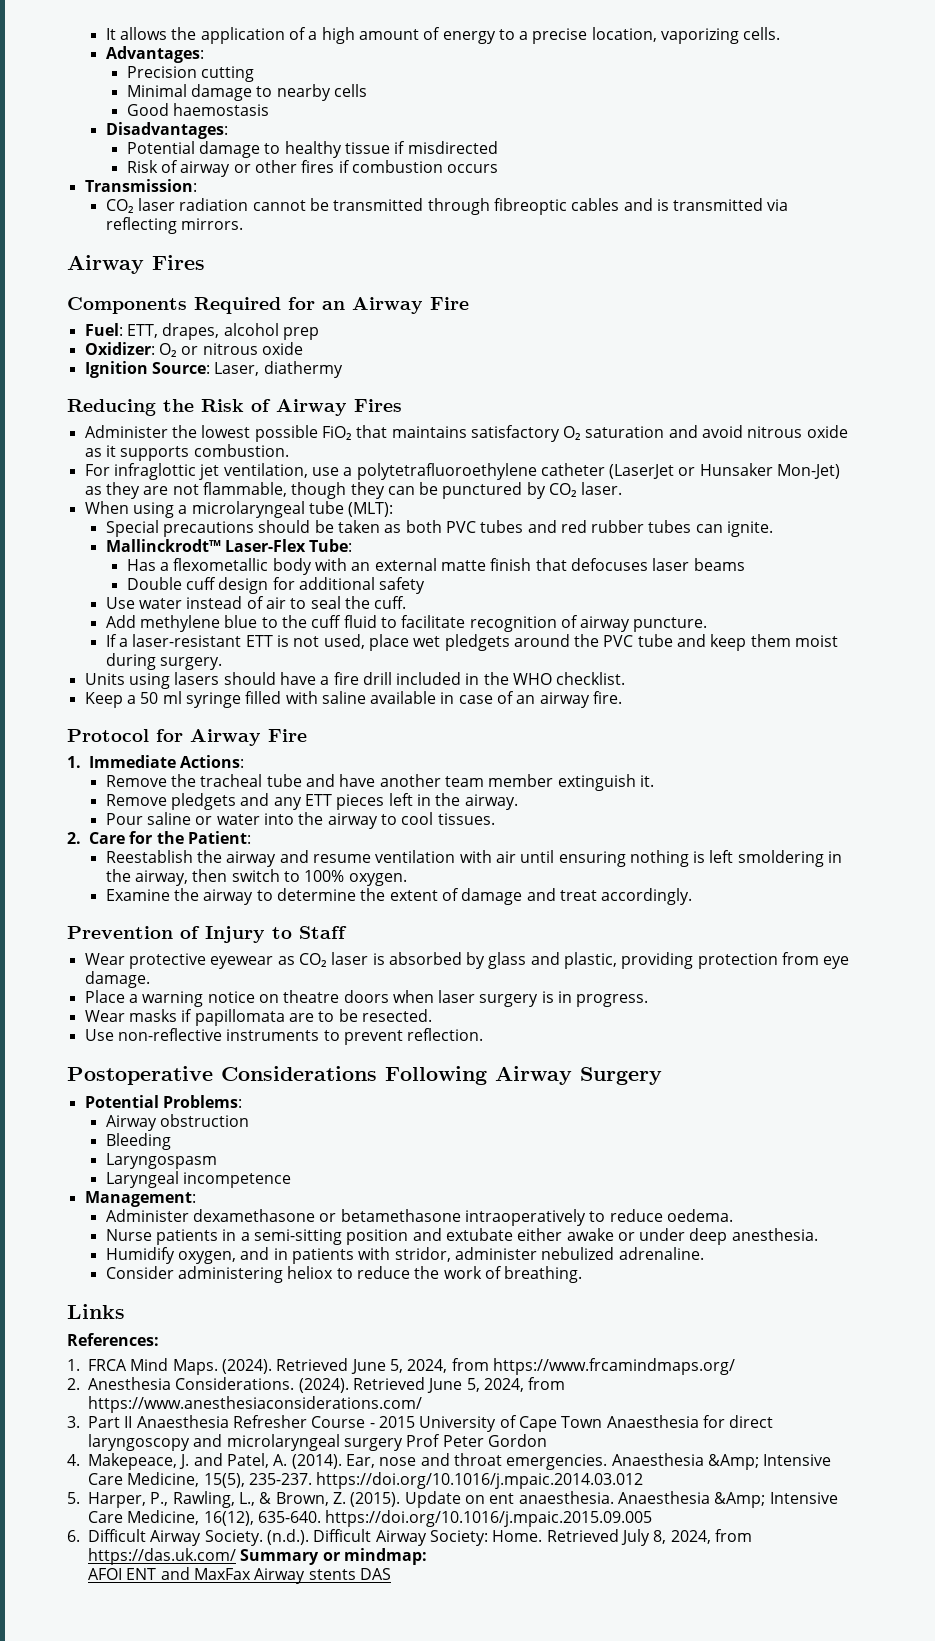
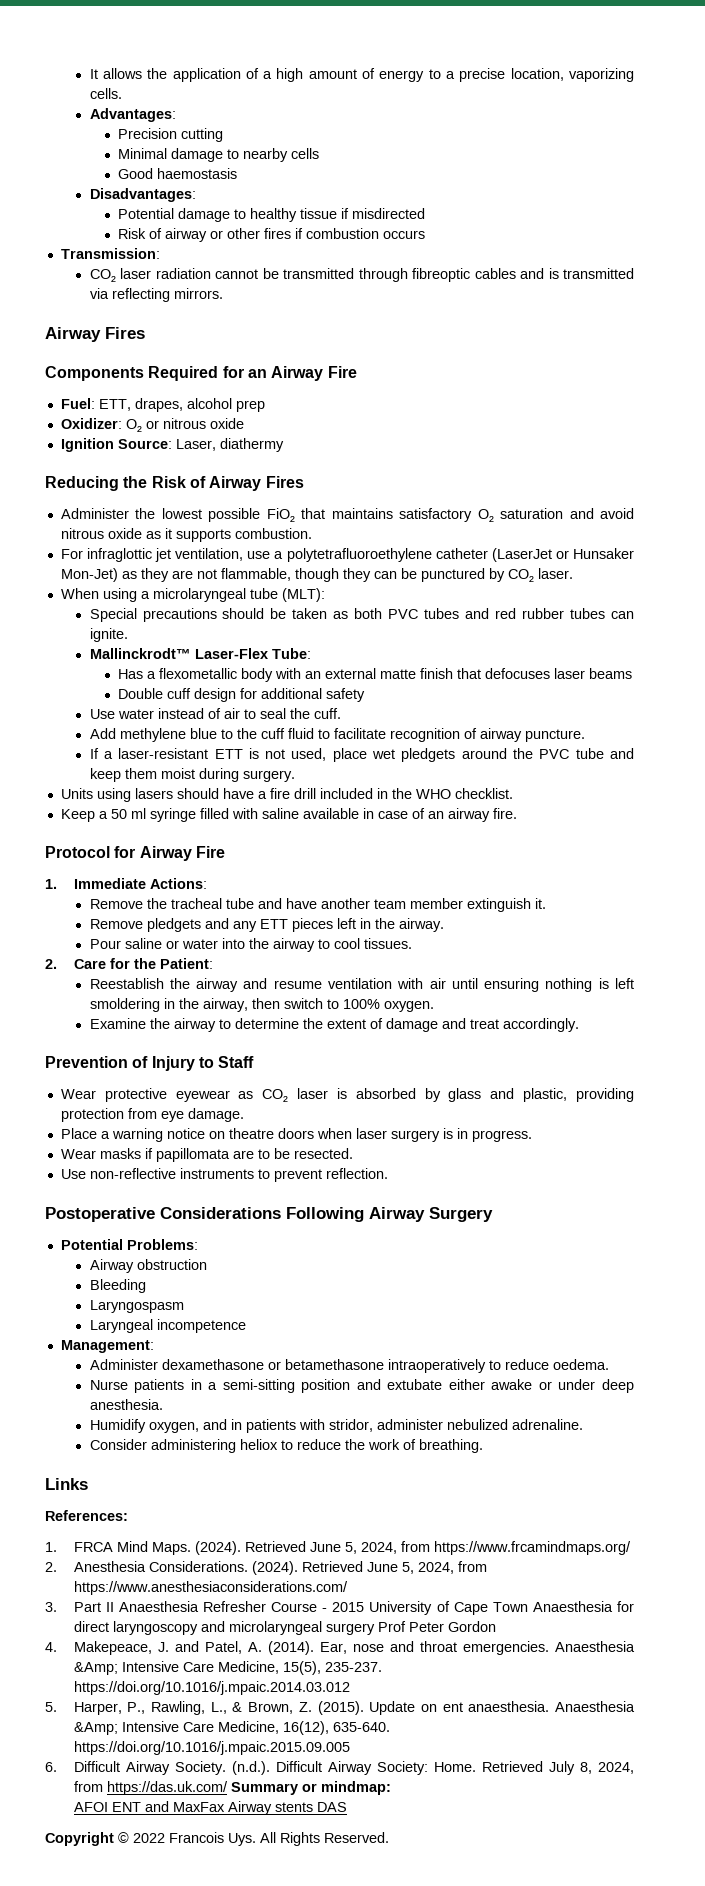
(391, 1574) none -> [45,1832,389,1846] // Copyright © 2022 Francois Uys. All Rights Reserved.

